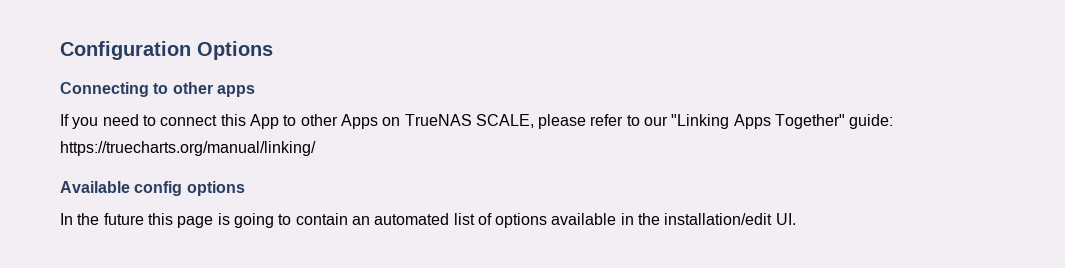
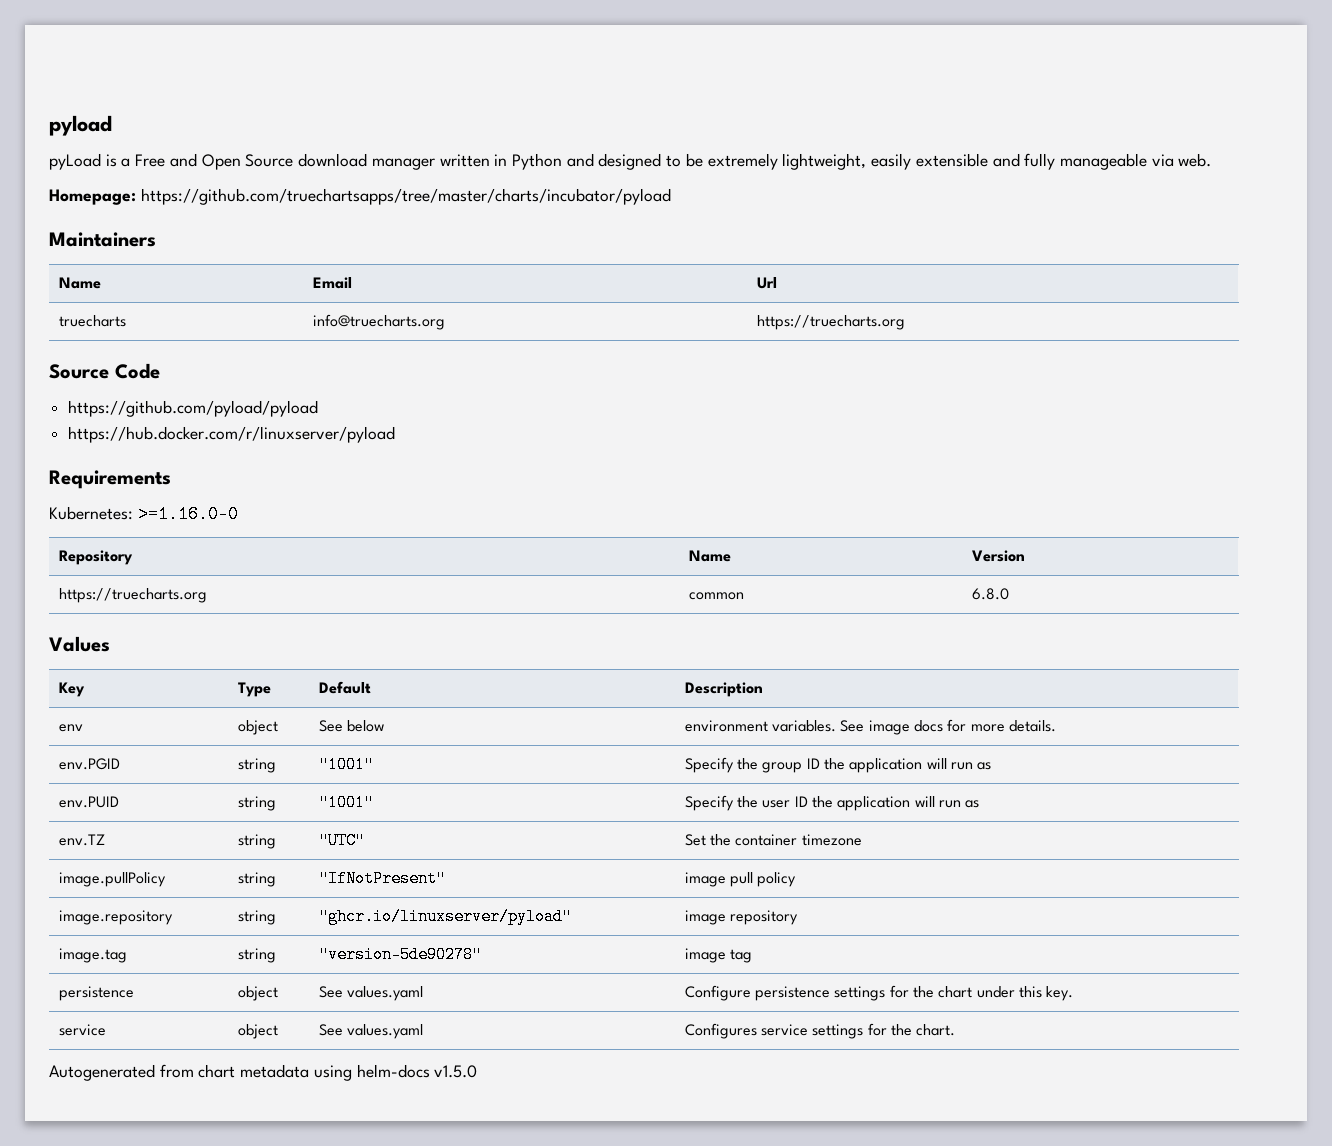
[60,41,273,60] [60,82,255,97] [60,114,894,129] [60,141,316,156] [60,181,245,196] [60,213,796,228] Configuration Options // Connecting to other apps // If you need to connect this App to other Apps on TrueNAS SCALE, please refer to our "Linking Apps Together" guide: https://truecharts.org/manual/linking/ // Available config options // In the future this page is going to contain an automated list of options available in the installation/edit UI. -> [49,115,112,136] [49,153,1212,170] [49,188,671,205] [49,232,156,247] [58,277,101,289] [312,277,352,289] [756,277,777,289] [58,315,126,327] [312,314,445,330] [756,315,905,330] [49,363,160,379] [68,400,319,417] [68,426,396,443] [49,470,171,489] [49,505,238,523] [58,550,133,565] [688,550,731,562] [971,550,1025,562] [58,588,207,603] [688,592,744,600] [971,588,1009,600] [49,636,110,652] [58,682,85,697] [237,682,271,697] [318,681,371,694] [684,682,763,697] [58,724,83,732] [237,720,278,735] [318,720,385,732] [684,719,1057,735] [58,758,120,770] [237,758,276,773] [318,756,374,773] [684,757,992,773] [58,796,119,808] [237,796,276,811] [318,794,374,811] [684,795,980,811] [58,834,105,846] [237,834,276,849] [318,832,365,849] [684,834,862,846] [58,872,166,887] [237,872,276,887] [318,870,446,887] [684,872,797,887] [58,910,173,925] [237,910,276,925] [318,908,572,925] [684,910,799,925] [58,948,127,963] [237,948,276,963] [318,946,482,963] [684,948,753,963] [58,986,134,1001] [237,986,278,1001] [318,986,424,1001] [684,985,1074,1001] [58,1024,106,1036] [237,1024,278,1039] [318,1024,424,1039] [684,1023,956,1039] [49,1064,478,1081] pyload // pyLoad is a Free and Open Source download manager written in Python and designed to be extremely lightweight, easily extensible and fully manageable via web. // Homepage: https://github.com/truechartsapps/tree/master/charts/incubator/pyload // Maintainers // Name | Email | Url // truecharts | info@truecharts.org | https://truecharts.org // Source Code // https://github.com/pyload/pyload // https://hub.docker.com/r/linuxserver/pyload // Requirements // Kubernetes: >=1.16.0-0 // Repository | Name | Version // https://truecharts.org | common | 6.8.0 // Values // Key | Type | Default | Description // env | object | See below | environment variables. See image docs for more details. // env.PGID | string | "1001" | Specify the group ID the application will run as // env.PUID | string | "1001" | Specify the user ID the application will run as // env.TZ | string | "UTC" | Set the container timezone // image.pullPolicy | string | "IfNotPresent" | image pull policy // image.repository | string | "ghcr.io/linuxserver/pyload" | image repository // image.tag | string | "version-5de90278" | image tag // persistence | object | See values.yaml | Configure persistence settings for the chart under this key. // service | object | See values.yaml | Configures service settings for the chart. // Autogenerated from chart metadata using helm-docs v1.5.0

